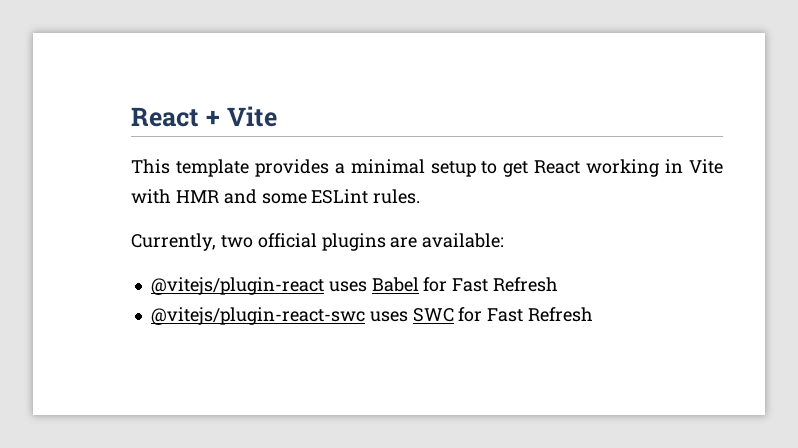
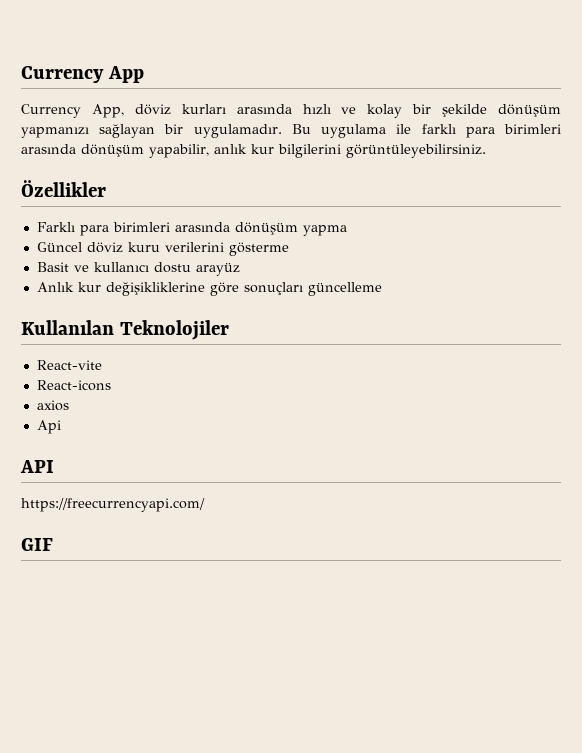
[131,106,277,127] [131,159,723,177] [131,189,421,204] [131,233,505,251] [150,277,559,295] [150,307,594,325] React + Vite // This template provides a minimal setup to get React working in Vite with HMR and some ESLint rules. // Currently, two official plugins are available: // @vitejs/plugin-react uses Babel for Fast Refresh // @vitejs/plugin-react-swc uses SWC for Fast Refresh -> [21,66,144,83] [21,104,561,118] [21,124,561,138] [21,144,486,158] [21,180,106,197] [36,222,347,236] [36,242,289,256] [36,262,240,276] [36,282,382,296] [21,320,229,340] [36,360,102,370] [36,380,111,391] [36,400,69,411] [36,420,61,434] [20,460,54,473] [21,498,205,512] [21,538,53,551] Currency App // Currency App, döviz kurları arasında hızlı ve kolay bir şekilde dönüşüm yapmanızı sağlayan bir uygulamadır. Bu uygulama ile farklı para birimleri arasında dönüşüm yapabilir, anlık kur bilgilerini görüntüleyebilirsiniz. // Özellikler // Farklı para birimleri arasında dönüşüm yapma // Güncel döviz kuru verilerini gösterme // Basit ve kullanıcı dostu arayüz // Anlık kur değişikliklerine göre sonuçları güncelleme // Kullanılan Teknolojiler // React-vite // React-icons // axios // Api // API // https://freecurrencyapi.com/ // GIF

